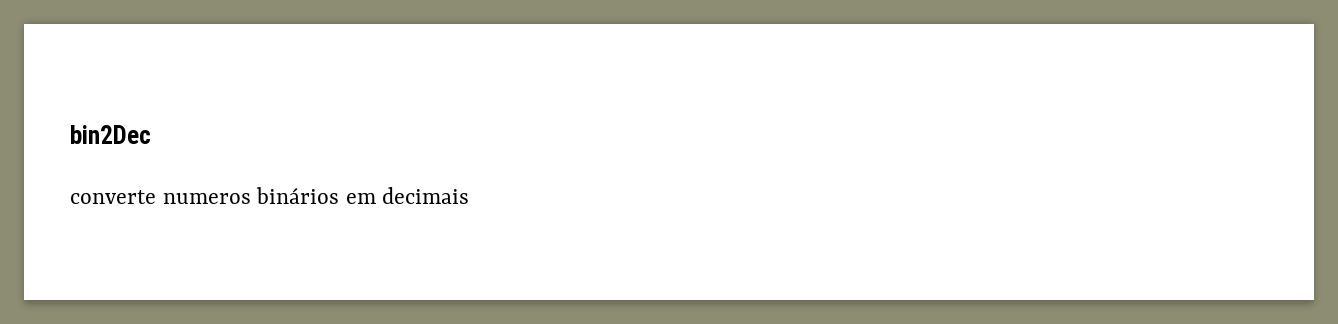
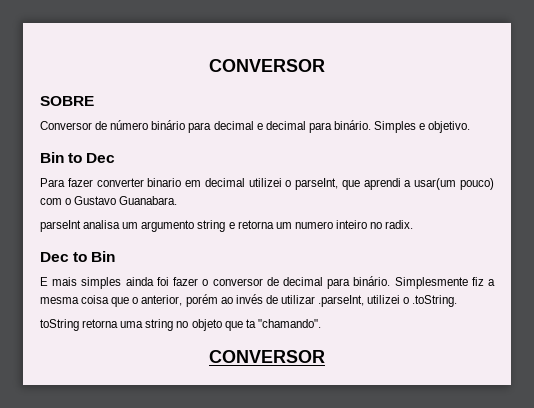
[70,125,151,144] [70,187,470,204] bin2Dec // converte numeros binários em decimais -> [209,59,325,72] [40,96,94,106] [40,120,471,133] [40,152,116,163] [40,178,495,190] [40,196,178,205] [40,220,414,232] [40,251,116,262] [40,276,496,289] [40,294,458,307] [40,319,321,331] [209,350,325,363] CONVERSOR // SOBRE // Conversor de número binário para decimal e decimal para binário. Simples e objetivo. // Bin to Dec // Para fazer converter binario em decimal utilizei o parseInt, que aprendi a usar(um pouco) com o Gustavo Guanabara. // parseInt analisa um argumento string e retorna um numero inteiro no radix. // Dec to Bin // E mais simples ainda foi fazer o conversor de decimal para binário. Simplesmente fiz a mesma coisa que o anterior, porém ao invés de utilizar .parseInt, utilizei o .toString. // toString retorna uma string no objeto que ta "chamando". // CONVERSOR

